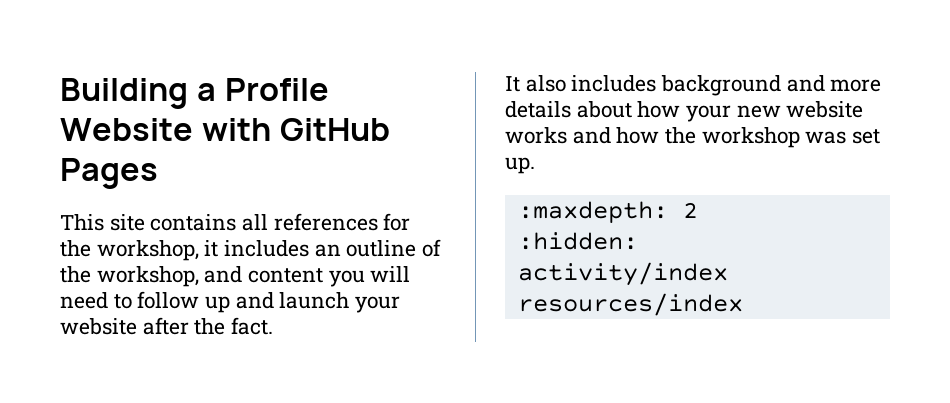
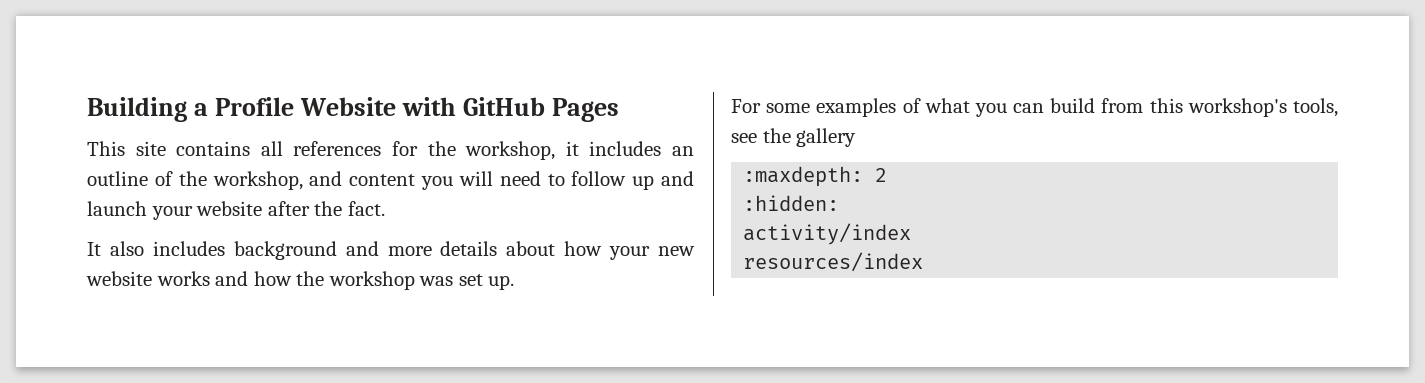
(535, 165) none -> [731,98,1338,117] [731,128,857,147] // For some examples of what you can build from this workshop's tools, see the gallery

